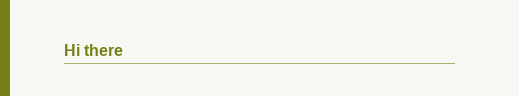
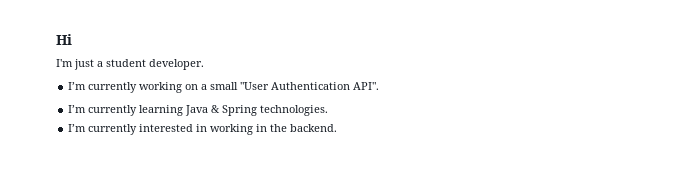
[84,44,124,56] there -> [56,59,204,70] [68,82,380,93] [68,105,329,116] [68,124,338,135] // I'm just a student developer. // I’m currently working on a small "User Authentication API". // I’m currently learning Java & Spring technologies. // I’m currently interested in working in the backend.

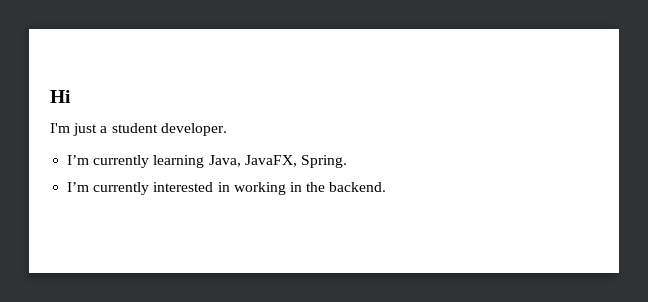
[68,82,380,93] // I’m currently working on a small "User Authentication API". -> (227, 129) none
[185,105,329,116] Java & Spring technologies. -> [208,155,347,168] Java, JavaFX, Spring.

